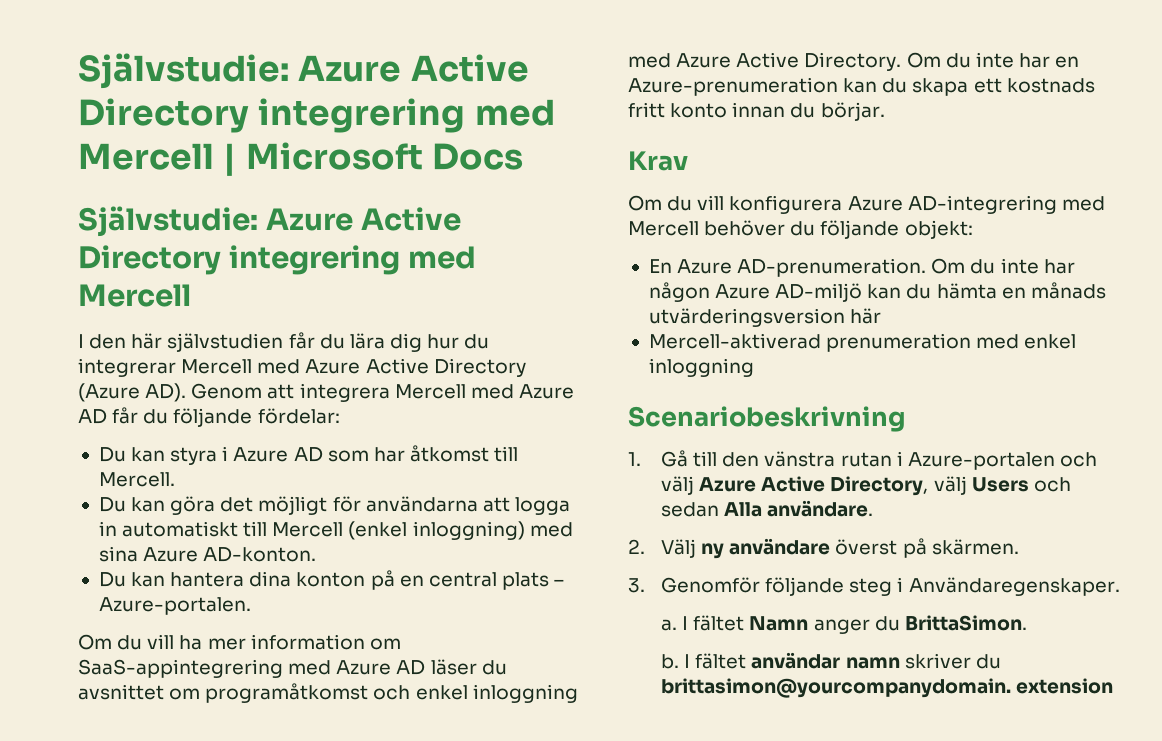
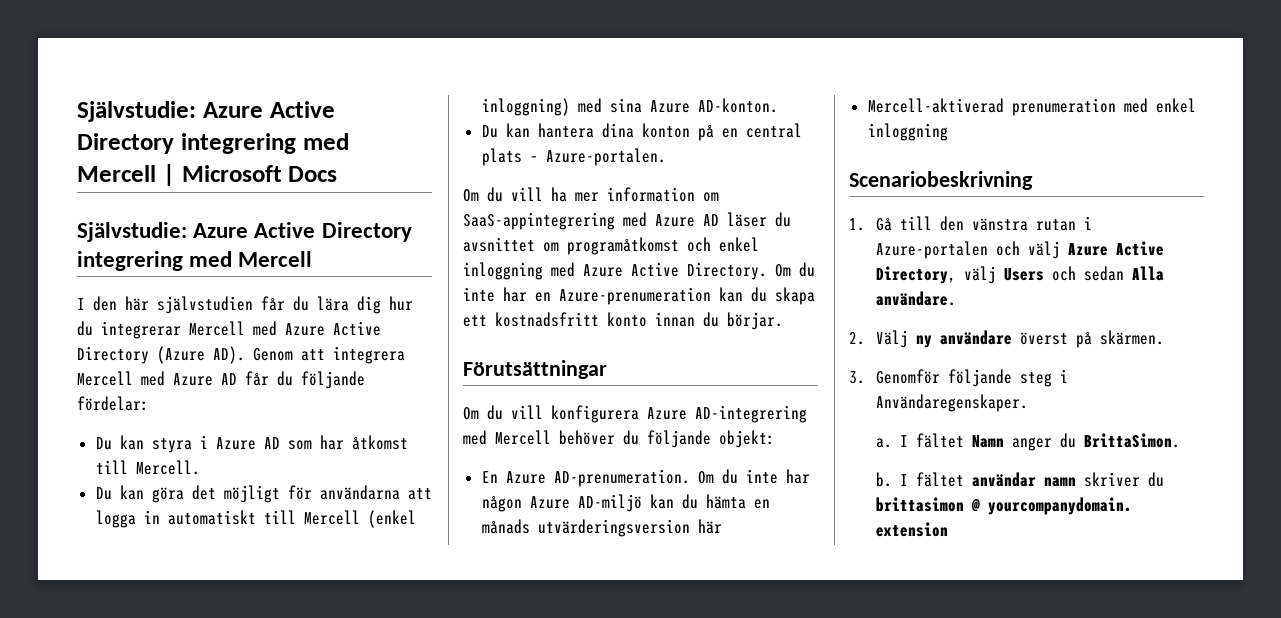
[1006,78,1095,93] [628,102,665,118] kostnads fritt -> [495,312,599,327] kostnadsfritt
[628,151,688,171] Krav -> [463,360,607,379] Förutsättningar
[661,678,1012,698] brittasimon@yourcompanydomain. -> [875,497,1132,515] brittasimon @ yourcompanydomain.

